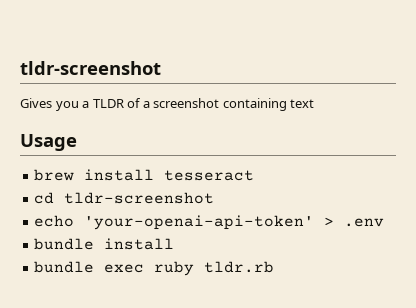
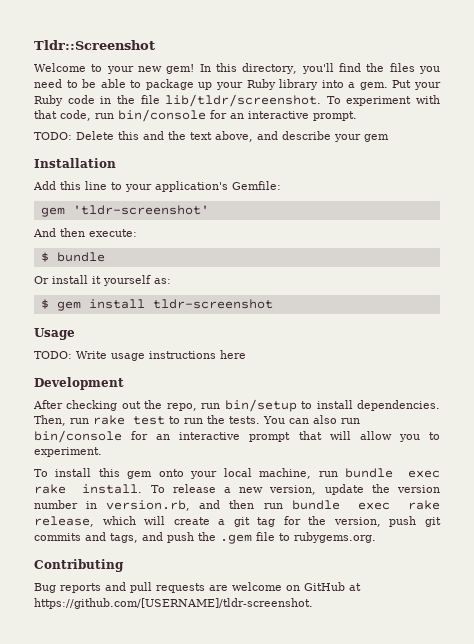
[20,61,161,75] [20,98,315,111] [20,134,77,151] [34,169,255,181] [34,192,215,204] [34,215,385,230] [34,238,175,250] [34,261,275,276] tldr-screenshot // Gives you a TLDR of a screenshot containing text // Usage // brew install tesseract // cd tldr-screenshot // echo 'your-openai-api-token' > .env // bundle install // bundle exec ruby tldr.rb -> [34,40,155,50] [34,63,441,74] [34,79,441,90] [34,94,440,107] [34,109,357,122] [34,131,389,142] [34,158,116,168] [33,181,281,192] [40,205,209,217] [33,228,137,237] [40,252,105,262] [34,275,171,286] [40,299,273,311] [34,328,75,340] [34,350,246,361] [34,377,124,390] [33,399,441,412] [34,415,360,426] [34,430,440,443] [34,447,102,457] [34,468,441,479] [34,484,440,495] [34,500,440,511] [34,516,442,527] [34,532,376,544] [34,559,124,572] [34,582,361,593] [34,598,313,609] Tldr::Screenshot // Welcome to your new gem! In this directory, you'll find the files you need to be able to package up your Ruby library into a gem. Put your Ruby code in the file lib/tldr/screenshot. To experiment with that code, run bin/console for an interactive prompt. // TODO: Delete this and the text above, and describe your gem // Installation // Add this line to your application's Gemfile: // gem 'tldr-screenshot' // And then execute: // $ bundle // Or install it yourself as: // $ gem install tldr-screenshot // Usage // TODO: Write usage instructions here // Development // After checking out the repo, run bin/setup to install dependencies. Then, run rake test to run the tests. You can also run bin/console for an interactive prompt that will allow you to experiment. // To install this gem onto your local machine, run bundle exec rake install. To release a new version, update the version number in version.rb, and then run bundle exec rake release, which will create a git tag for the version, push git commits and tags, and push the .gem file to rubygems.org. // Contributing // Bug reports and pull requests are welcome on GitHub at https://github.com/[USERNAME]/tldr-screenshot.

